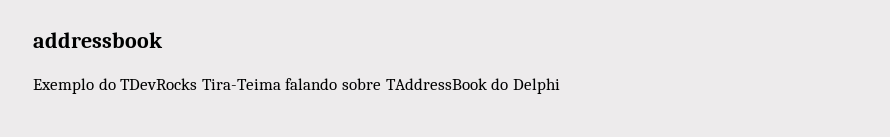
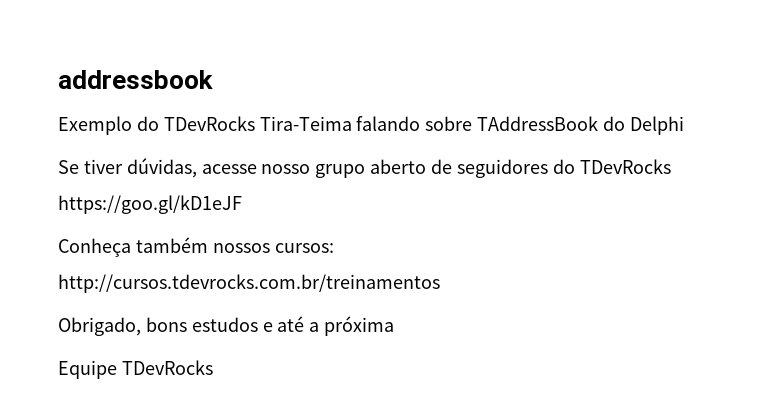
(560, 86) none -> [58,158,671,178] [58,195,242,214] [58,237,334,257] [58,274,440,293] [58,316,395,336] [58,360,213,379] // Se tiver dúvidas, acesse nosso grupo aberto de seguidores do TDevRocks // https://goo.gl/kD1eJF // Conheça também nossos cursos: // http://cursos.tdevrocks.com.br/treinamentos // Obrigado, bons estudos e até a próxima // Equipe TDevRocks

